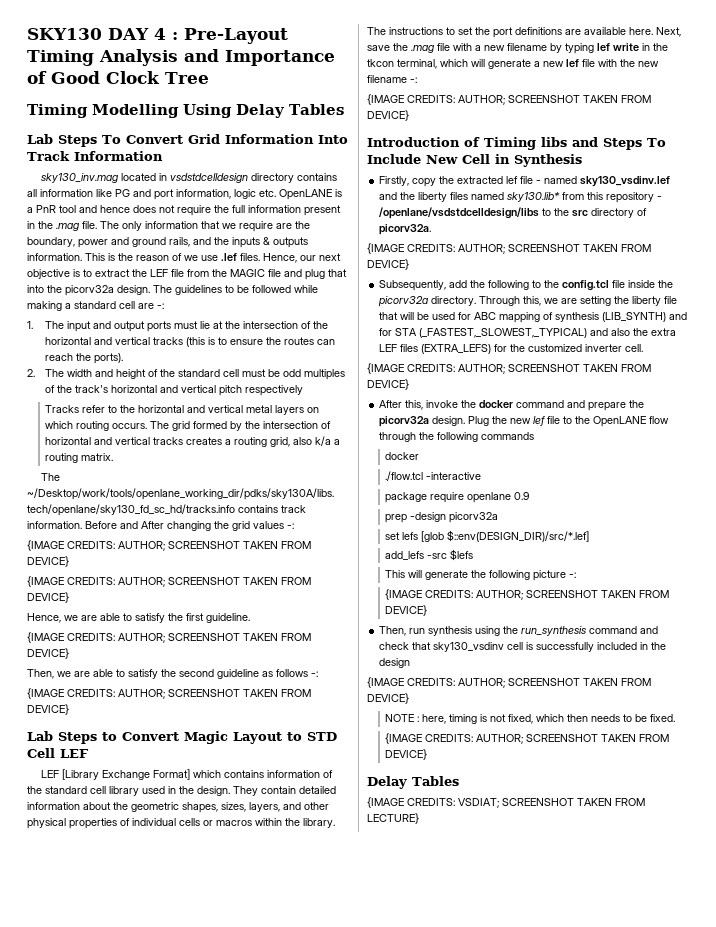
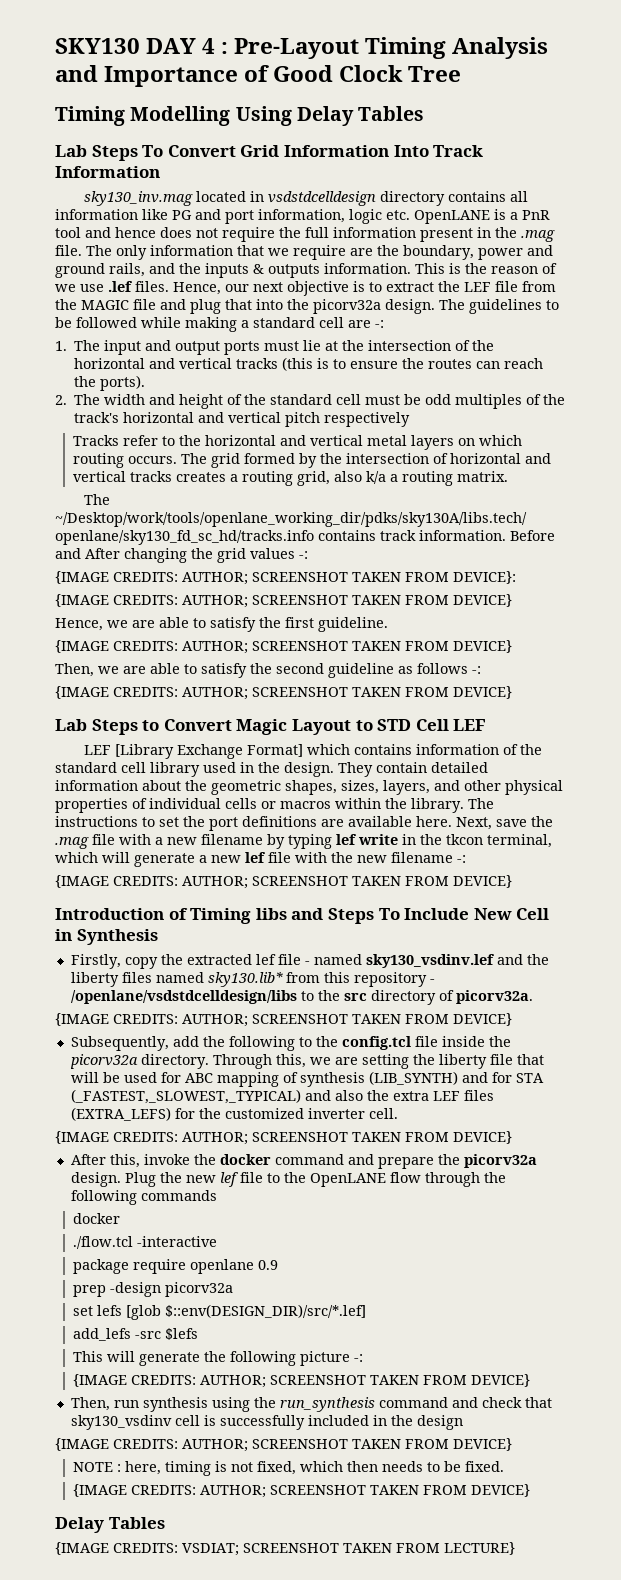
[27,556,69,567] DEVICE} -> [453,571,516,584] DEVICE}:

